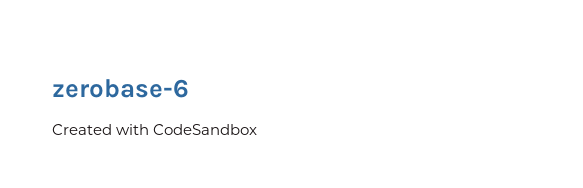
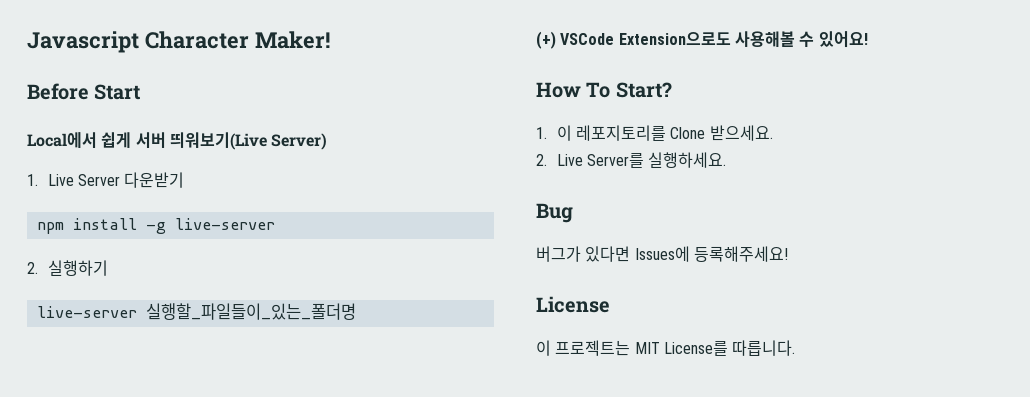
[52,79,189,98] [52,124,258,135] zerobase-6 // Created with CodeSandbox -> [27,31,330,53] [27,83,141,100] [27,132,328,150] [27,172,185,188] [36,218,275,234] [27,260,108,276] [36,303,356,320] [536,31,868,49] [536,82,672,98] [536,125,773,141] [536,152,727,168] [536,203,573,223] [536,246,788,262] [536,296,610,313] [536,340,796,356] Javascript Character Maker! // Before Start // Local에서 쉽게 서버 띄워보기(Live Server) // 1. Live Server 다운받기 // npm install -g live-server // 2. 실행하기 // live-server 실행할_파일들이_있는_폴더명 // (+) VSCode Extension으로도 사용해볼 수 있어요! // How To Start? // 1. 이 레포지토리를 Clone 받으세요. // 2. Live Server를 실행하세요. // Bug // 버그가 있다면 Issues에 등록해주세요! // License // 이 프로젝트는 MIT License를 따릅니다.

